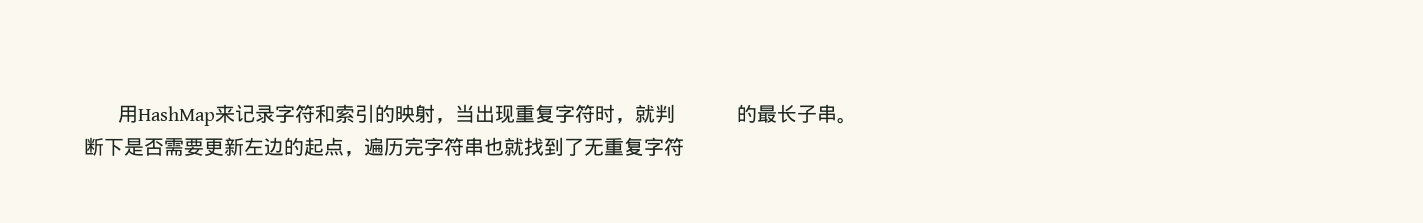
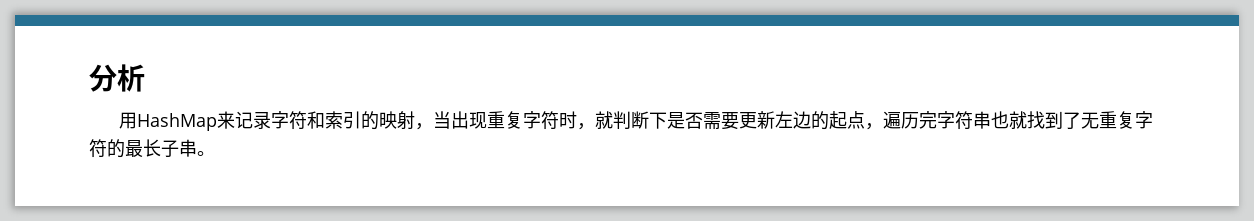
(118, 114) none -> [89,64,145,92] 分析 //

